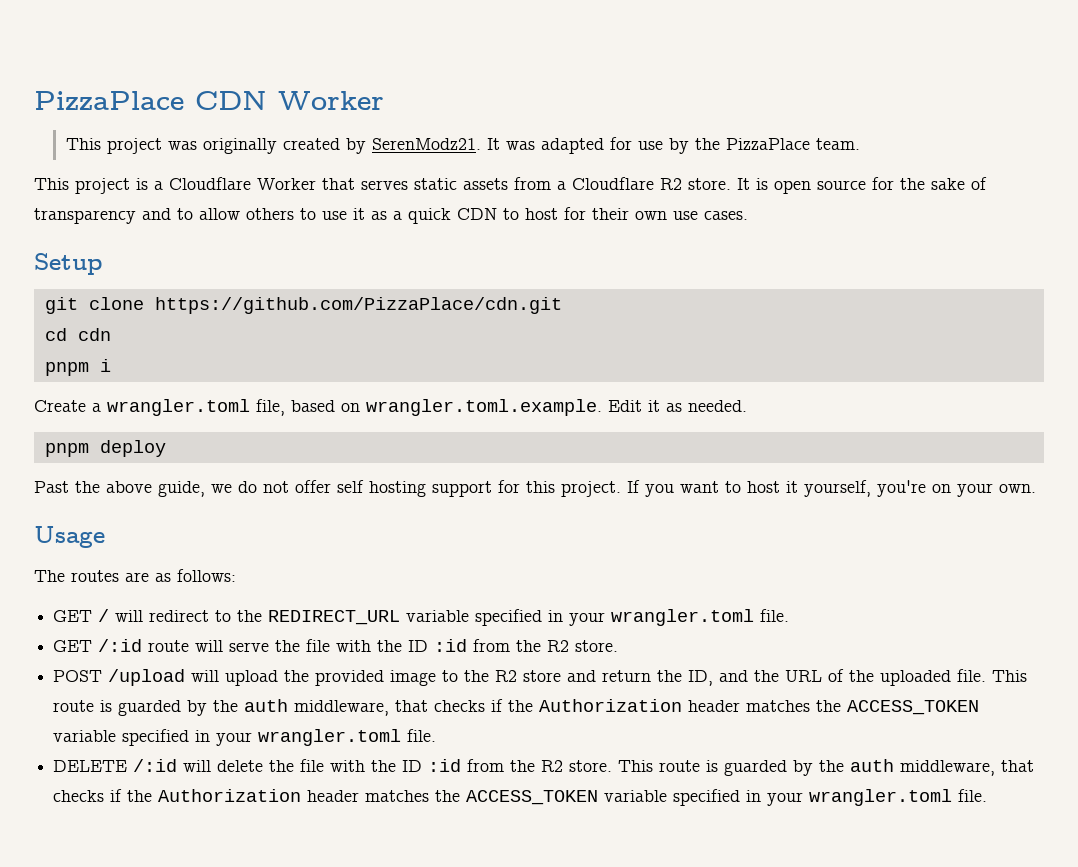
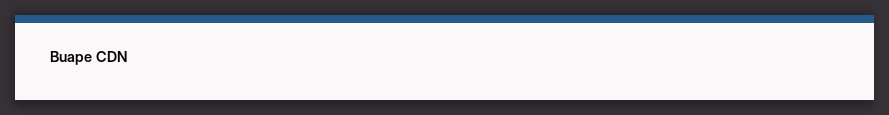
[34,91,384,110] [65,137,860,154] [34,177,987,194] [34,207,748,224] [34,253,102,275] [44,297,562,314] [44,328,111,341] [44,359,111,376] [34,399,747,416] [44,440,166,457] [34,480,1036,497] [34,526,105,548] [34,569,236,582] [53,609,790,626] [53,639,619,652] [53,669,1028,686] [53,699,980,716] [53,729,437,746] [53,759,1035,776] [53,789,988,806] PizzaPlace CDN Worker // This project was originally created by SerenModz21. It was adapted for use by the PizzaPlace team. // This project is a Cloudflare Worker that serves static assets from a Cloudflare R2 store. It is open source for the sake of transparency and to allow others to use it as a quick CDN to host for their own use cases. // Setup // git clone https://github.com/PizzaPlace/cdn.git // cd cdn // pnpm i // Create a wrangler.toml file, based on wrangler.toml.example. Edit it as needed. // pnpm deploy // Past the above guide, we do not offer self hosting support for this project. If you want to host it yourself, you're on your own. // Usage // The routes are as follows: // GET / will redirect to the REDIRECT_URL variable specified in your wrangler.toml file. // GET /:id route will serve the file with the ID :id from the R2 store. // POST /upload will upload the provided image to the R2 store and return the ID, and the URL of the uploaded file. This route is guarded by the auth middleware, that checks if the Authorization header matches the ACCESS_TOKEN variable specified in your wrangler.toml file. // DELETE /:id will delete the file with the ID :id from the R2 store. This route is guarded by the auth middleware, that checks if the Authorization header matches the ACCESS_TOKEN variable specified in your wrangler.toml file. -> [50,51,127,65] Buape CDN

